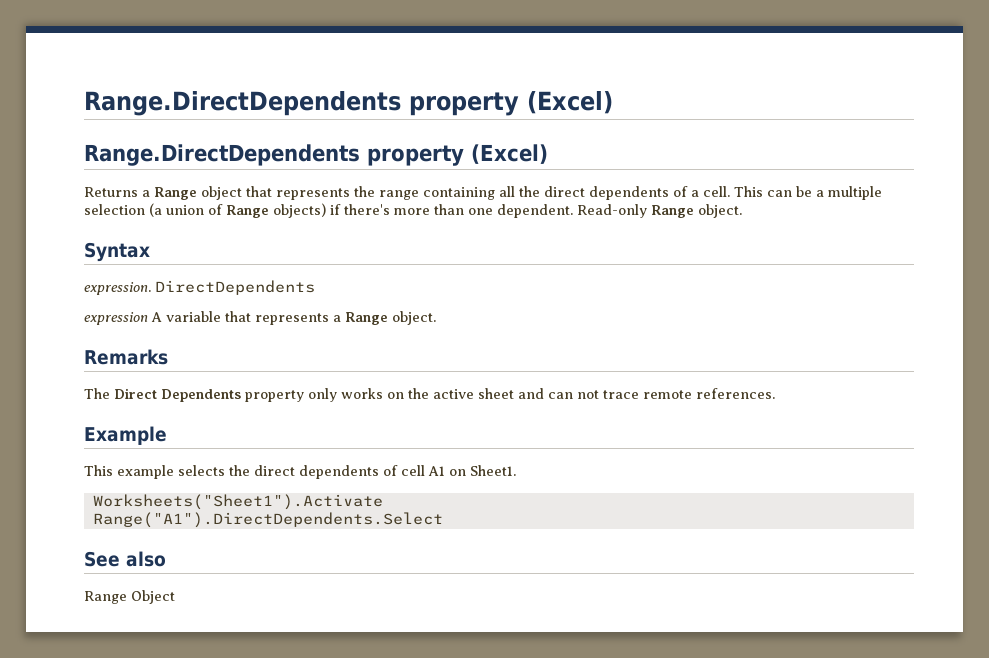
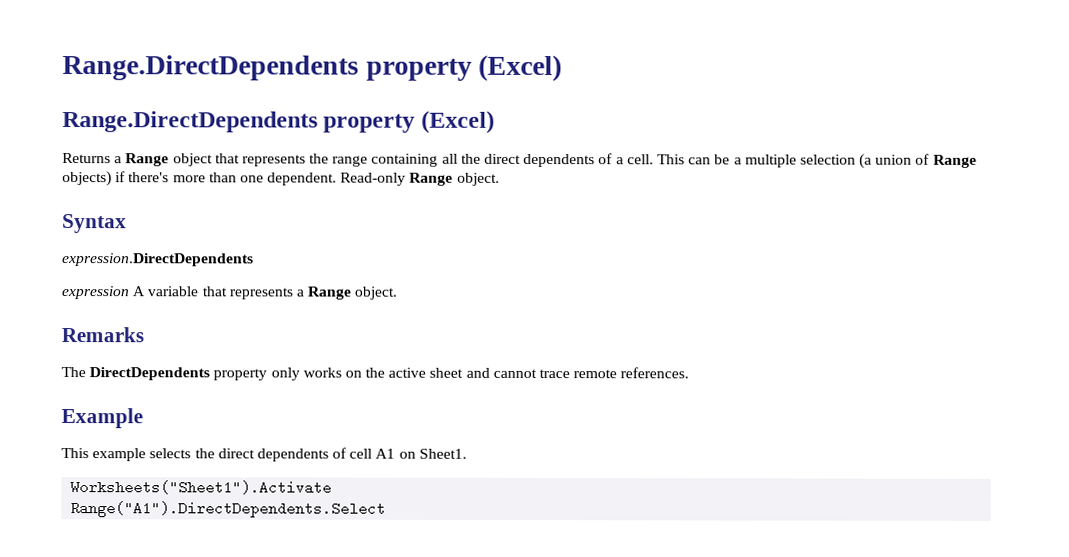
[84,280,315,295] expression. DirectDependents -> [62,253,254,267] expression.DirectDependents
[114,388,241,402] Direct Dependents -> [89,367,211,381] DirectDependents
[548,390,599,399] can not -> [492,368,537,379] cannot
[84,551,166,567] [84,590,175,604] // See also // Range Object -> (387, 509) none

